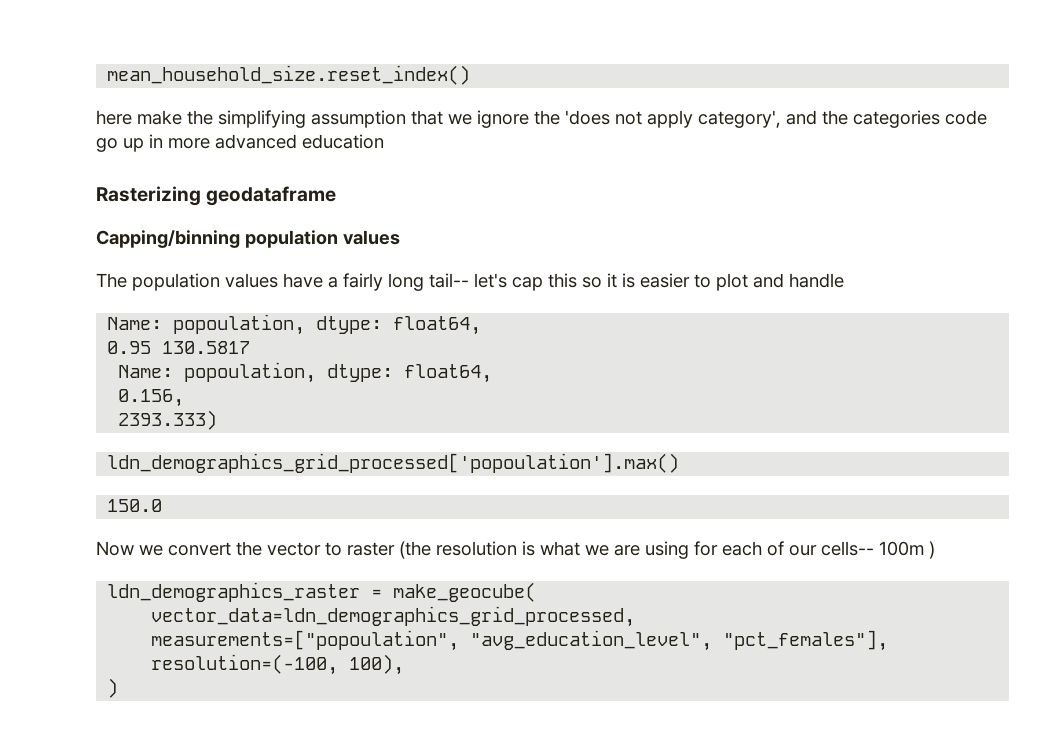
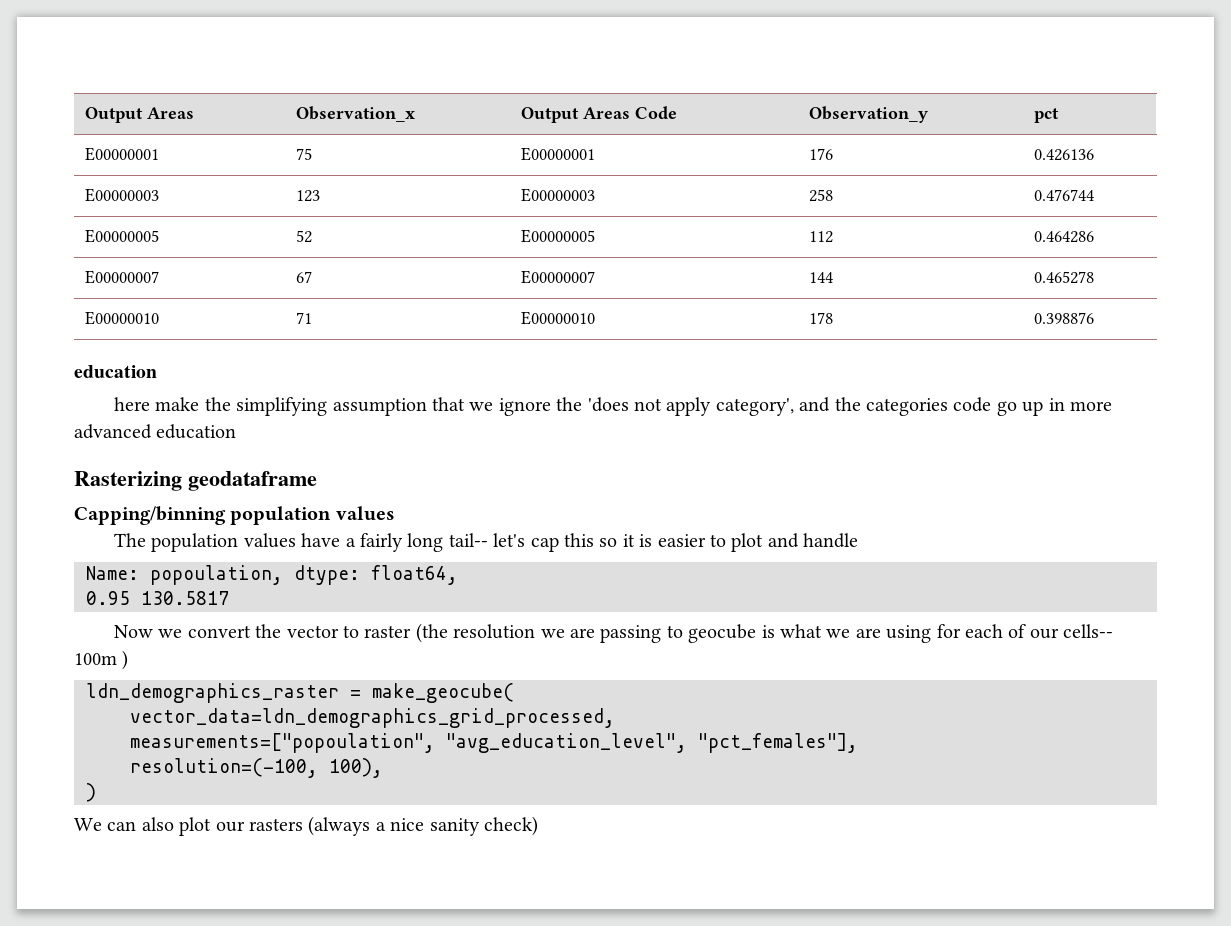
[107,65,471,85] mean_household_size.reset_index() -> [85,107,195,123] [296,106,416,122] [521,106,678,123] [809,106,929,123] [1034,108,1060,123] [85,147,160,161] [296,148,313,160] [521,147,596,161] [809,148,834,160] [1034,149,1095,161] [85,188,160,202] [296,190,321,202] [521,188,596,202] [809,189,834,202] [1034,189,1095,201] [85,229,160,243] [296,230,313,243] [521,229,596,243] [809,231,834,243] [1034,231,1095,243] [85,270,160,284] [296,271,313,283] [521,270,596,284] [809,272,834,283] [1034,271,1095,284] [85,311,160,325] [296,312,313,324] [521,311,596,325] [809,312,834,324] [1034,312,1095,324] [74,365,157,378] Output Areas | Observation_x | Output Areas Code | Observation_y | pct // E00000001 | 75 | E00000001 | 176 | 0.426136 // E00000003 | 123 | E00000003 | 258 | 0.476744 // E00000005 | 52 | E00000005 | 112 | 0.464286 // E00000007 | 67 | E00000007 | 144 | 0.465278 // E00000010 | 71 | E00000010 | 178 | 0.398876 // education
[118,362,493,383] [118,389,185,407] [118,410,218,430] [107,453,680,473] [107,499,163,512] // Name: popoulation, dtype: float64, // 0.156, // 2393.333) // ldn_demographics_grid_processed['popoulation'].max() // 150.0 -> (229, 598) none
(517, 548) none -> [540,624,757,643] we are passing to geocube
(119, 688) none -> [74,816,538,836] // We can also plot our rasters (always a nice sanity check)

